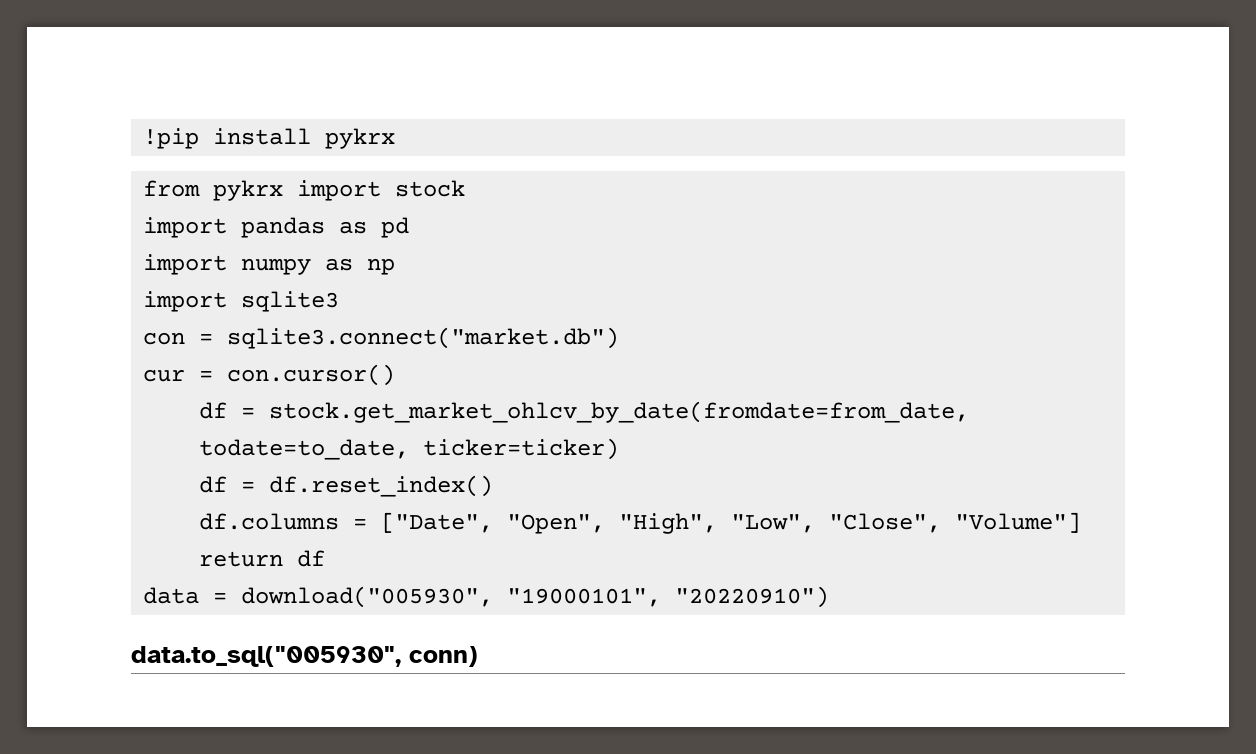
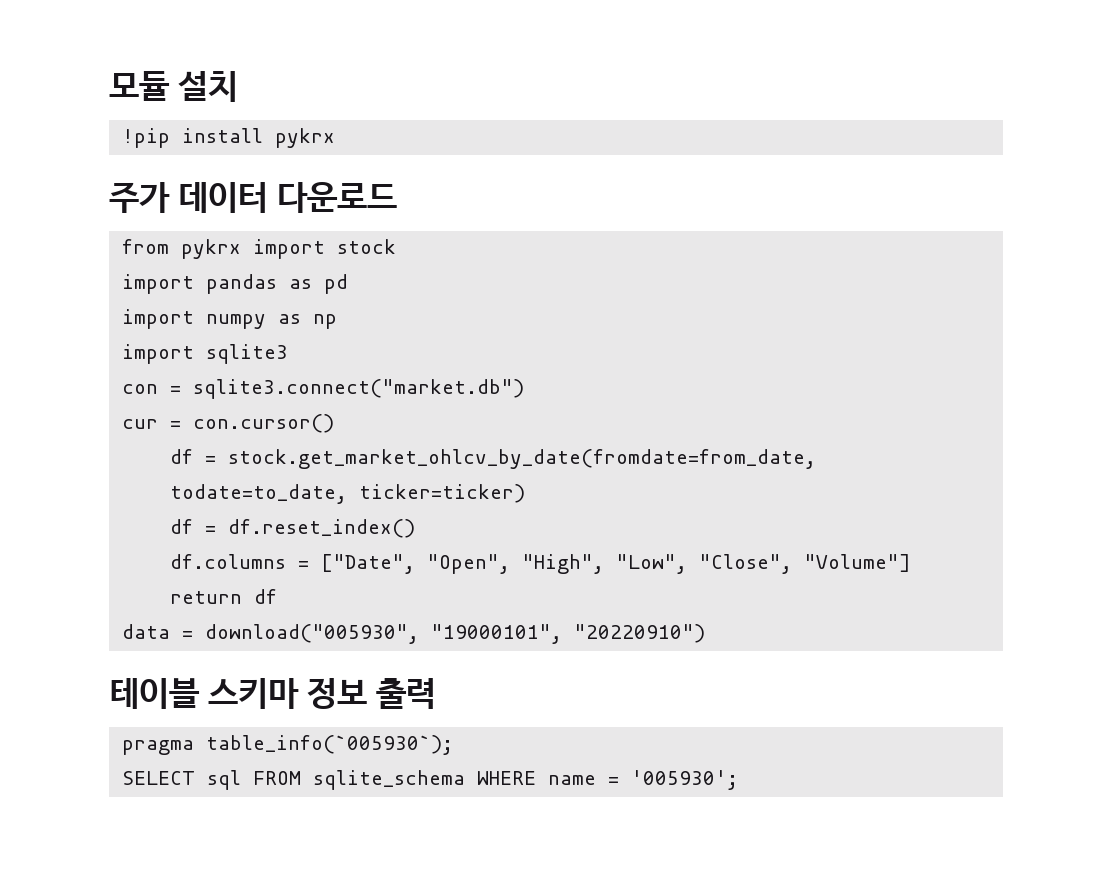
(142, 138) none -> [109,71,239,102] 모듈 설치 //
(395, 138) none -> [109,182,398,213] // 주가 데이터 다운로드
[131,646,478,667] data.to_sql("005930", conn) -> [109,678,437,709] [121,735,453,755] [121,770,738,790] 테이블 스키마 정보 출력 // pragma table_info(`005930`); // SELECT sql FROM sqlite_schema WHERE name = '005930';

